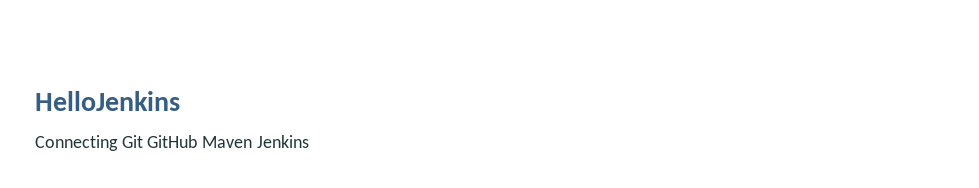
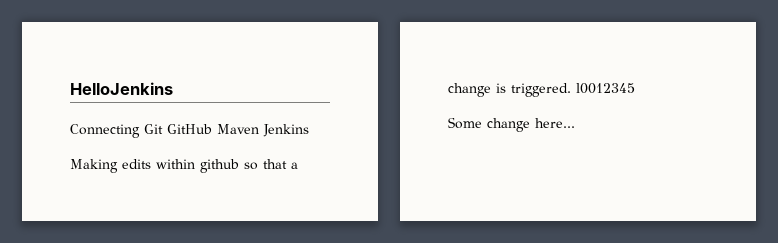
(309, 141) none -> [70,159,298,173] [448,83,635,97] [448,117,575,132] // Making edits within github so that a change is triggered. l0012345 // Some change here...

